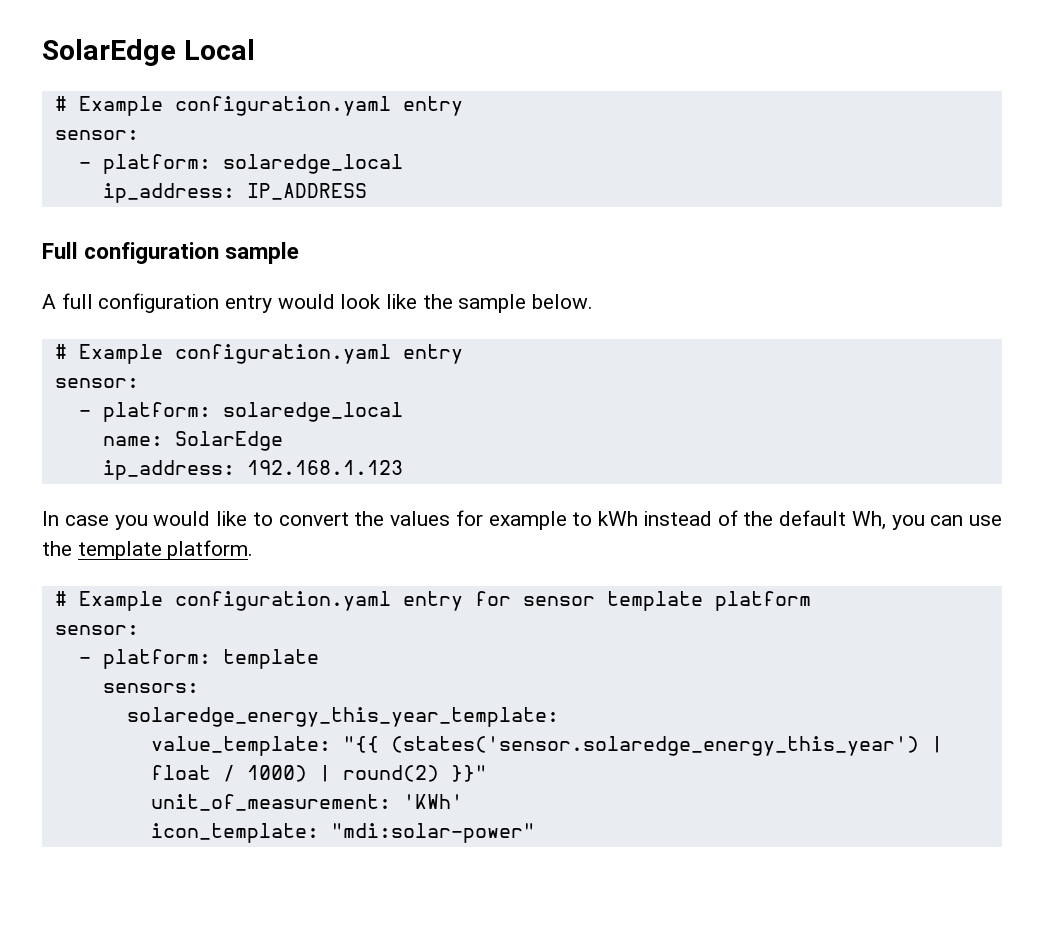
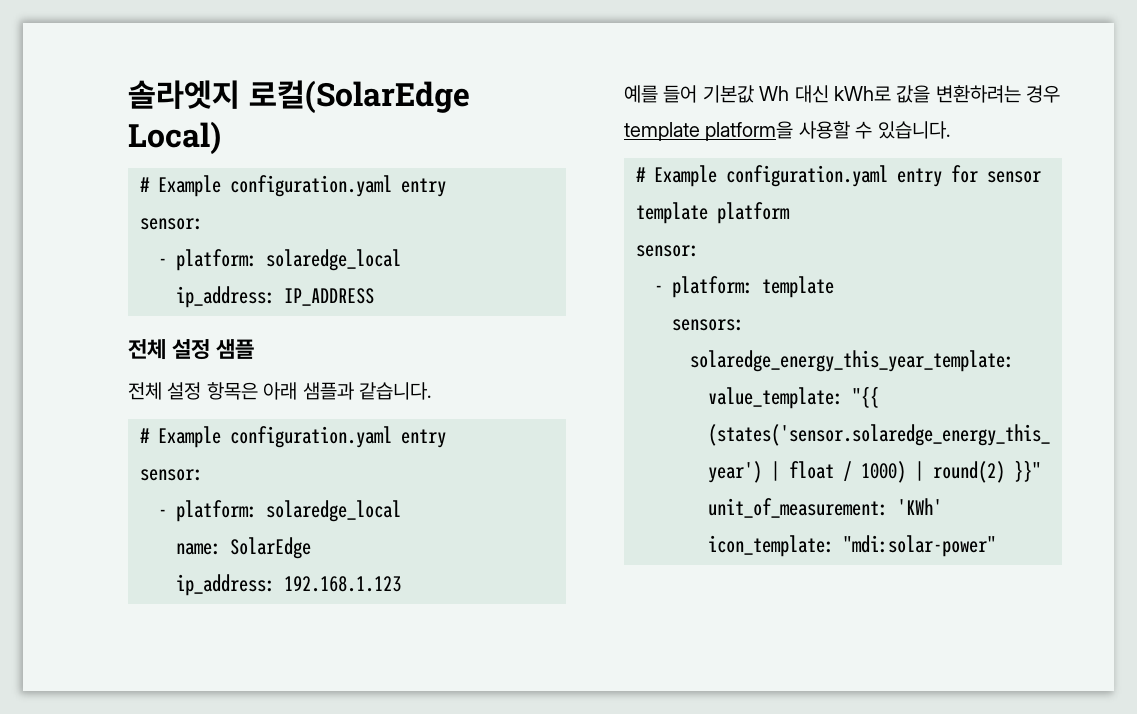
[42,39,255,66] SolarEdge Local -> [128,80,470,114] [128,121,221,155] 솔라엣지 로컬(SolarEdge Local)
[42,242,300,264] [42,293,594,313] Full configuration sample // A full configuration entry would look like the sample below. -> [128,339,255,360] [128,382,431,400] 전체 설정 샘플 // 전체 설정 항목은 아래 샘플과 같습니다.
[42,510,1002,530] [42,540,254,560] In case you would like to convert the values for example to kWh instead of the default Wh, you can use the template platform. -> [624,85,1061,103] [624,121,950,141] 예를 들어 기본값 Wh 대신 kWh로 값을 변환하려는 경우 template platform을 사용할 수 있습니다.

